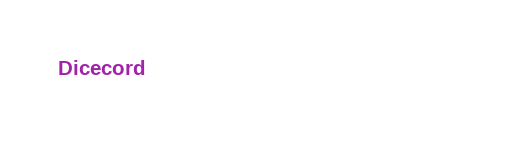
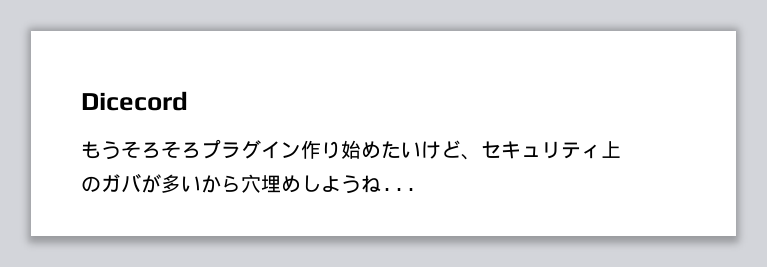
(146, 67) none -> [81,139,621,160] [81,173,417,194] // もうそろそろプラグイン作り始めたいけど、セキュリティ上のガバが多いから穴埋めしようね...

